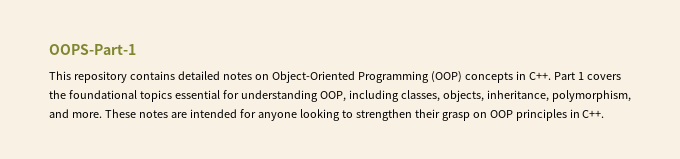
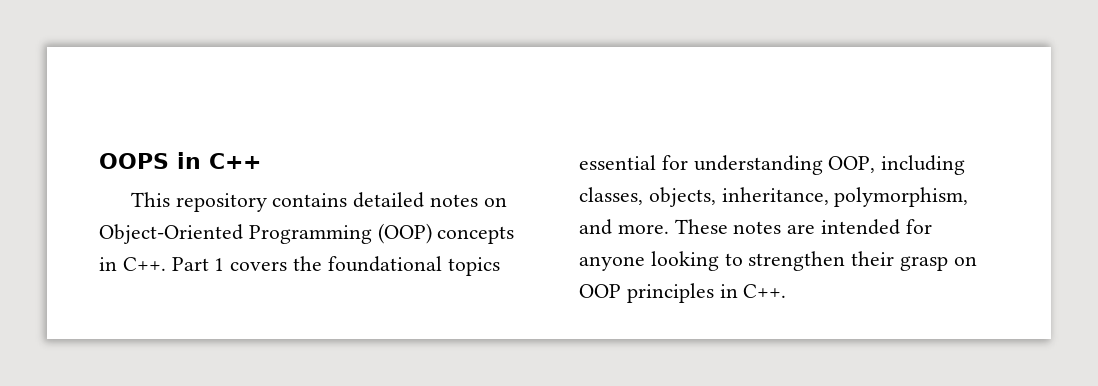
[49,44,136,55] OOPS-Part-1 -> [99,152,261,169] OOPS in C++

